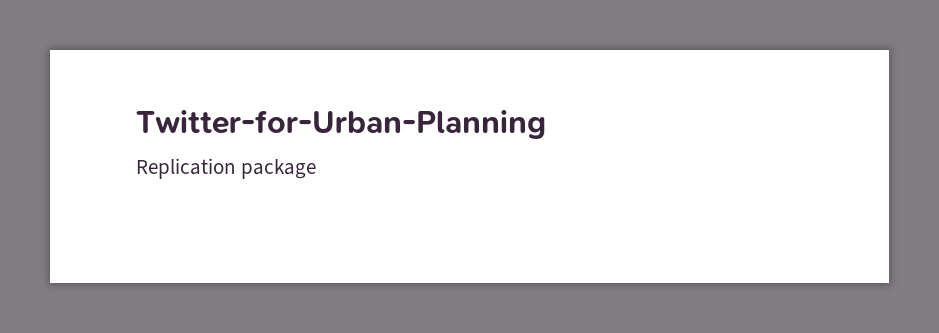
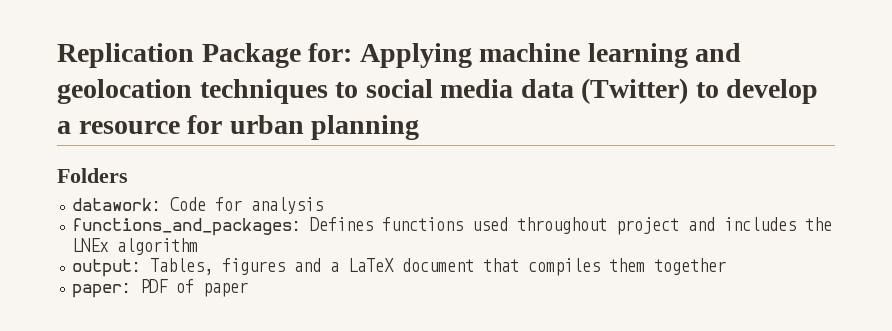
[136,110,546,139] [136,158,316,179] Twitter-for-Urban-Planning // Replication package -> [57,43,742,68] [57,78,819,104] [57,115,420,140] [57,168,128,183] [72,197,324,214] [72,217,833,236] [72,238,199,255] [72,258,727,277] [72,279,249,298] Replication Package for: Applying machine learning and geolocation techniques to social media data (Twitter) to develop a resource for urban planning // Folders // datawork: Code for analysis // functions_and_packages: Defines functions used throughout project and includes the LNEx algorithm // output: Tables, figures and a LaTeX document that compiles them together // paper: PDF of paper

